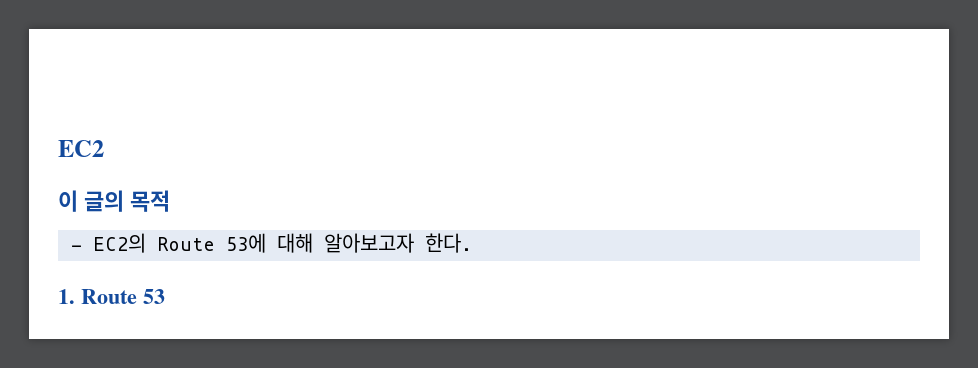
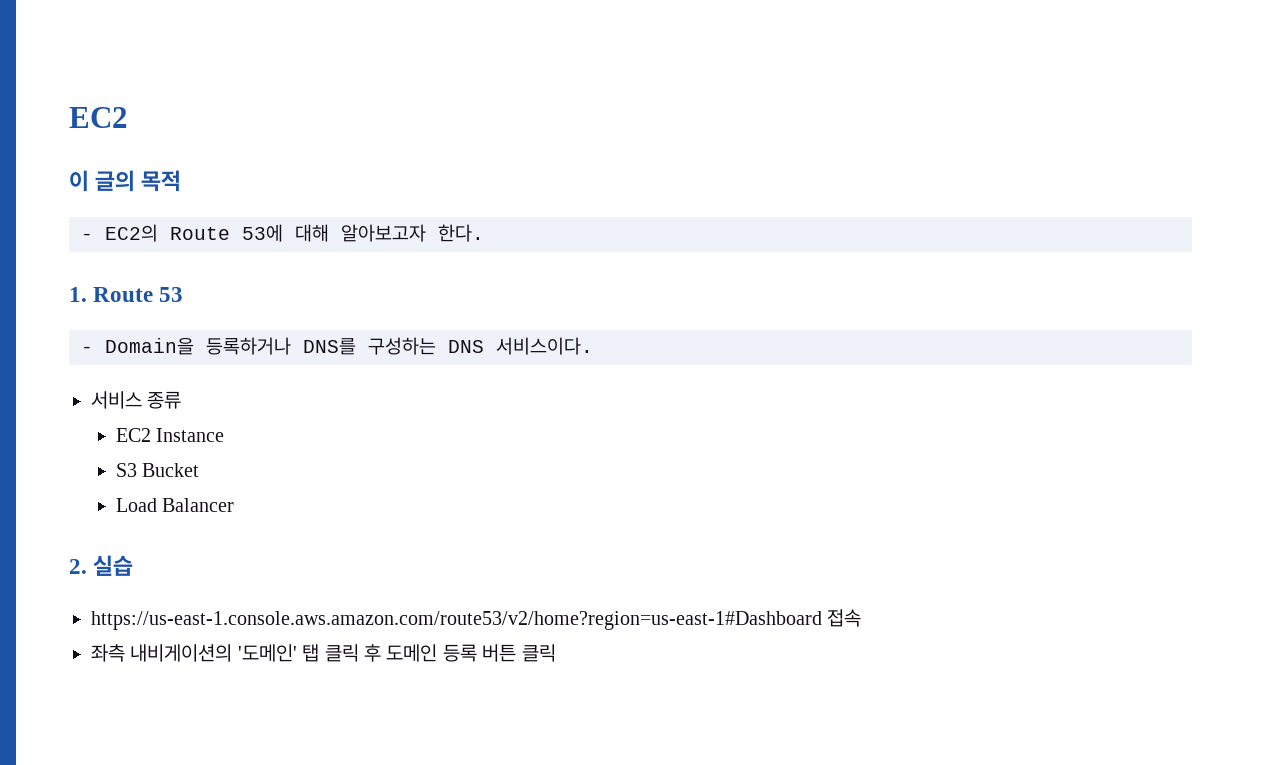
(165, 296) none -> [81,337,593,355] [91,391,182,409] [115,428,225,442] [115,463,200,477] [115,498,235,512] [69,555,134,576] [91,609,862,630] [91,644,556,662] // - Domain을 등록하거나 DNS를 구성하는 DNS 서비스이다. // 서비스 종류 // EC2 Instance // S3 Bucket // Load Balancer // 2. 실습 // https://us-east-1.console.aws.amazon.com/route53/v2/home?region=us-east-1#Dashboard 접속 // 좌측 내비게이션의 '도메인' 탭 클릭 후 도메인 등록 버튼 클릭

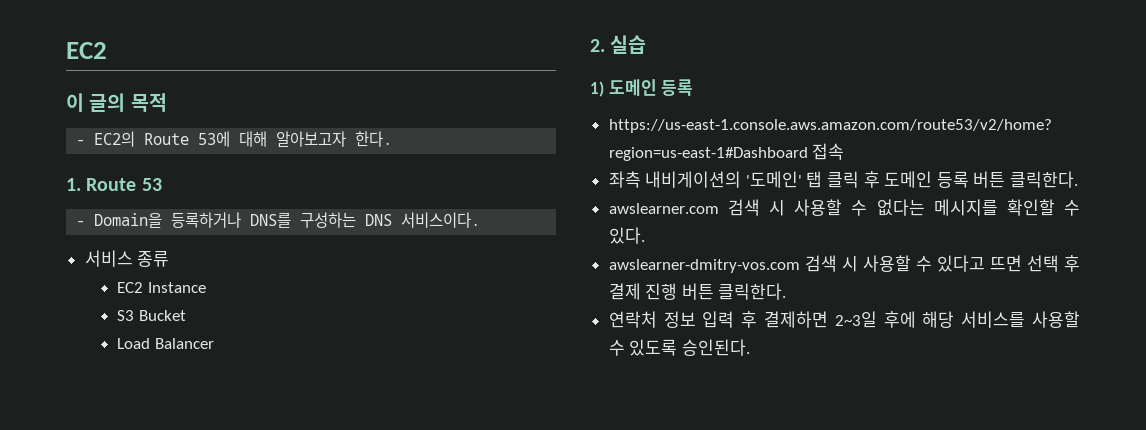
(134, 565) none -> [590,79,694,97] // 1) 도메인 등록
[521,644,556,662] 클릭 -> [1010,171,1079,188] [608,199,1080,216] [608,227,645,244] [608,255,1080,273] [608,283,787,300] [608,311,1080,328] [608,339,750,356] 클릭한다. // awslearner.com 검색 시 사용할 수 없다는 메시지를 확인할 수 있다. // awslearner-dmitry-vos.com 검색 시 사용할 수 있다고 뜨면 선택 후 결제 진행 버튼 클릭한다. // 연락처 정보 입력 후 결제하면 2~3일 후에 해당 서비스를 사용할 수 있도록 승인된다.

